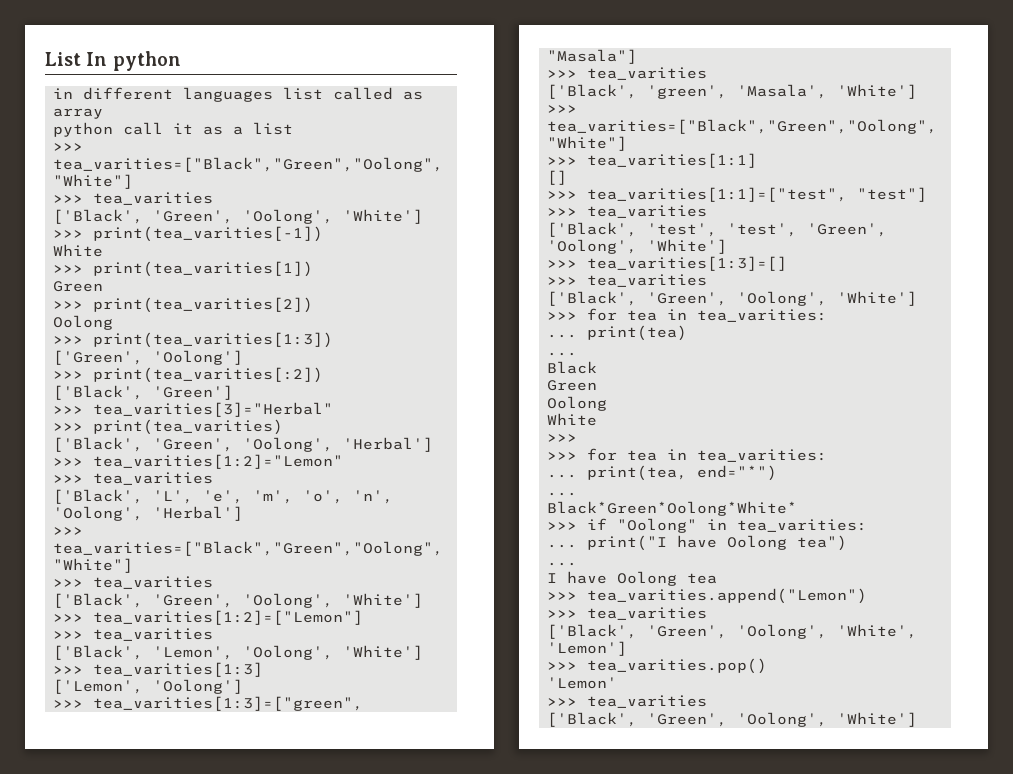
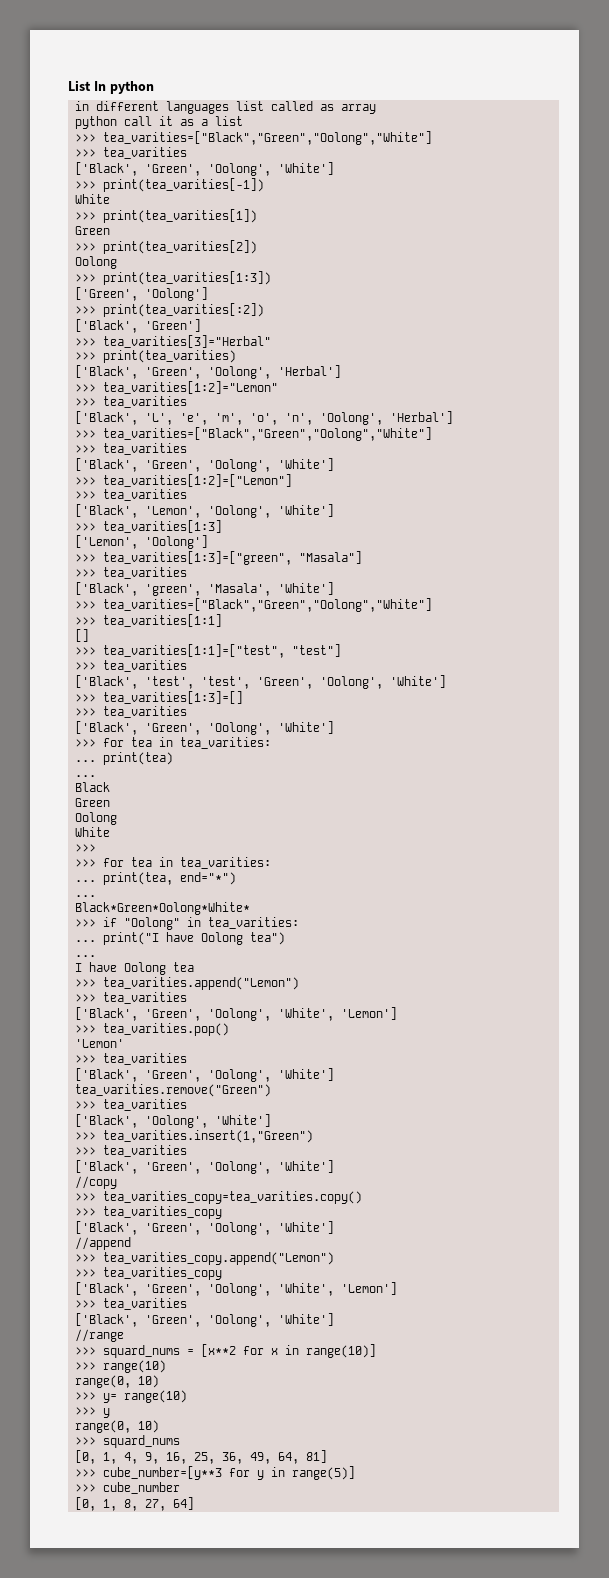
(918, 719) none -> [75,1084,272,1097] [75,1099,188,1111] [75,1114,272,1128] [75,1130,314,1143] [75,1145,188,1157] [75,1160,335,1174] [75,1176,118,1189] [75,1191,363,1204] [75,1206,223,1219] [75,1221,335,1235] [75,1237,132,1250] [75,1252,335,1265] [75,1267,223,1280] [75,1282,398,1296] [75,1298,188,1310] [75,1313,335,1327] [75,1329,125,1342] [75,1344,377,1358] [75,1360,167,1373] [75,1375,160,1388] [75,1390,188,1403] [75,1407,111,1418] [75,1420,160,1433] [75,1435,181,1448] [75,1450,328,1464] [75,1466,356,1480] [75,1482,181,1494] [75,1497,195,1511] // tea_varities.remove("Green") // >>> tea_varities // ['Black', 'Oolong', 'White'] // >>> tea_varities.insert(1,"Green") // >>> tea_varities // ['Black', 'Green', 'Oolong', 'White'] // //copy // >>> tea_varities_copy=tea_varities.copy() // >>> tea_varities_copy // ['Black', 'Green', 'Oolong', 'White'] // //append // >>> tea_varities_copy.append("Lemon") // >>> tea_varities_copy // ['Black', 'Green', 'Oolong', 'White', 'Lemon'] // >>> tea_varities // ['Black', 'Green', 'Oolong', 'White'] // //range // >>> squard_nums = [x**2 for x in range(10)] // >>> range(10) // range(0, 10) // >>> y= range(10) // >>> y // range(0, 10) // >>> squard_nums // [0, 1, 4, 9, 16, 25, 36, 49, 64, 81] // >>> cube_number=[y**3 for y in range(5)] // >>> cube_number // [0, 1, 8, 27, 64]

